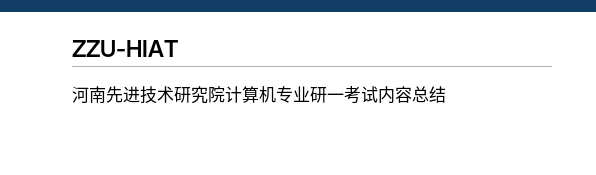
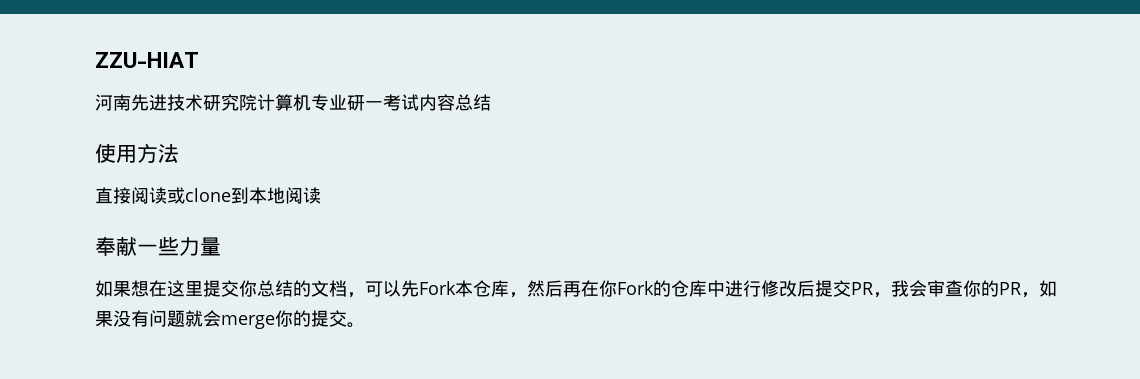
(446, 94) none -> [95,143,179,163] [95,187,321,204] [95,236,221,256] [95,280,1057,298] [95,310,365,329] // 使用方法 // 直接阅读或clone到本地阅读 // 奉献一些力量 // 如果想在这里提交你总结的文档，可以先Fork本仓库，然后再在你Fork的仓库中进行修改后提交PR，我会审查你的PR，如果没有问题就会merge你的提交。

